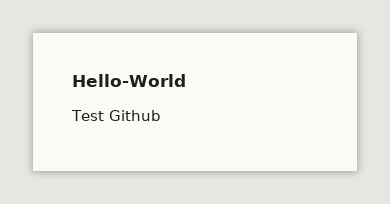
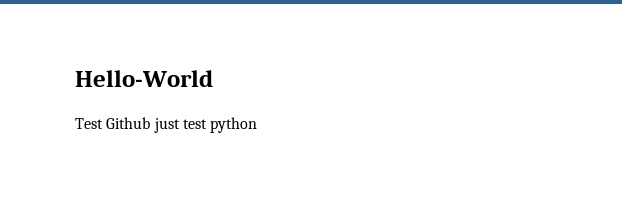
(161, 115) none -> [153,117,258,133] just test python

